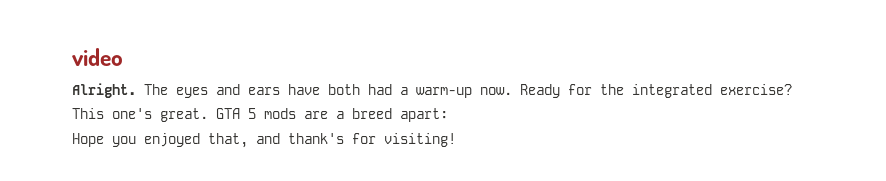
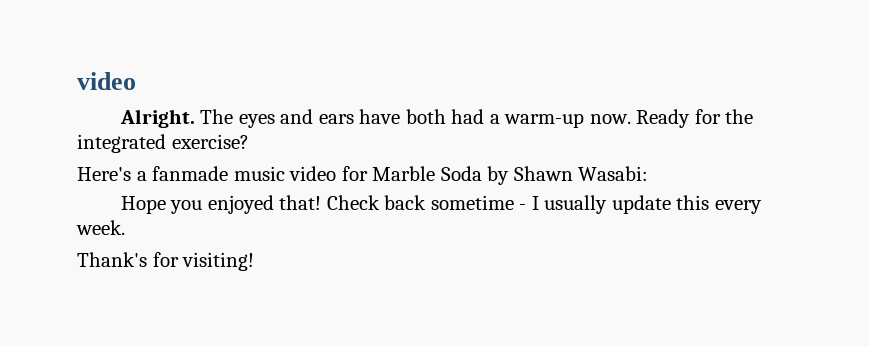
[72,108,448,122] [72,133,344,148] This one's great. GTA 5 mods are a breed apart: // Hope you enjoyed that, and thank's -> [77,166,649,185] [120,195,762,214] [76,220,125,235] [77,252,147,267] Here's a fanmade music video for Marble Soda by Shawn Wasabi: // Hope you enjoyed that! Check back sometime - I usually update this every week. // Thank's

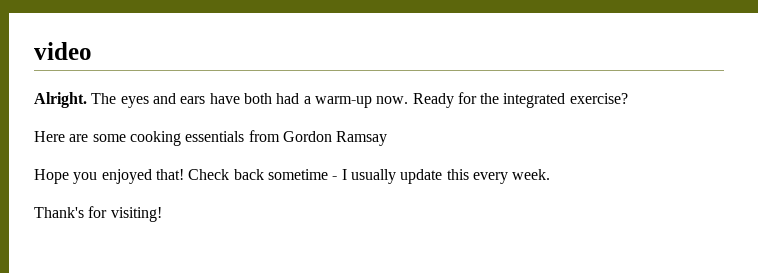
[77,166,649,185] Here's a fanmade music video for Marble Soda by Shawn Wasabi: -> [34,130,388,146] Here are some cooking essentials from Gordon Ramsay

